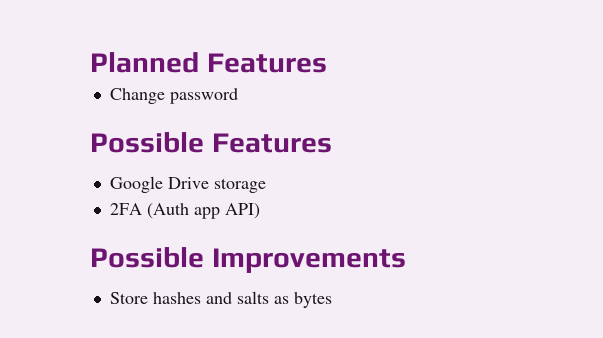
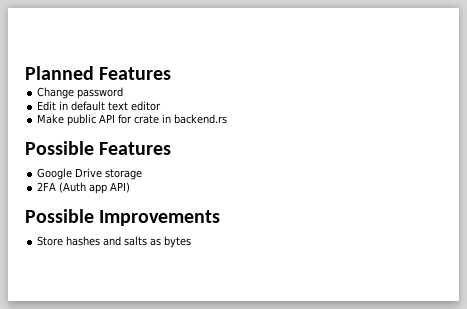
(238, 96) none -> [37,101,162,111] [37,114,228,126] // Edit in default text editor // Make public API for crate in backend.rs

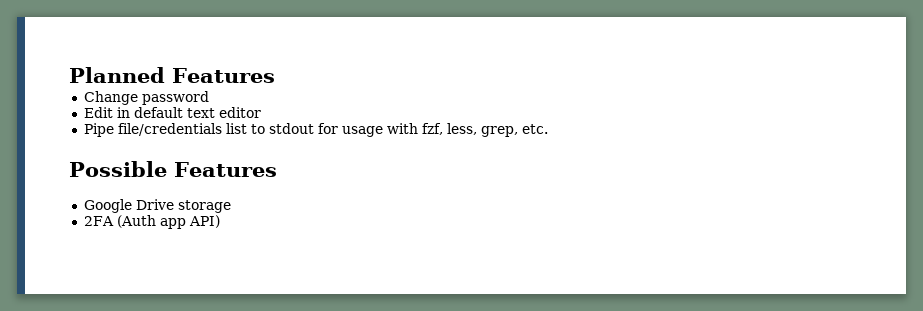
[37,114,228,126] Make public API for crate in backend.rs -> [83,123,548,137] Pipe file/credentials list to stdout for usage with fzf, less, grep, etc.
[25,209,221,226] [37,236,192,248] // Possible Improvements // Store hashes and salts as bytes -> (220, 221) none

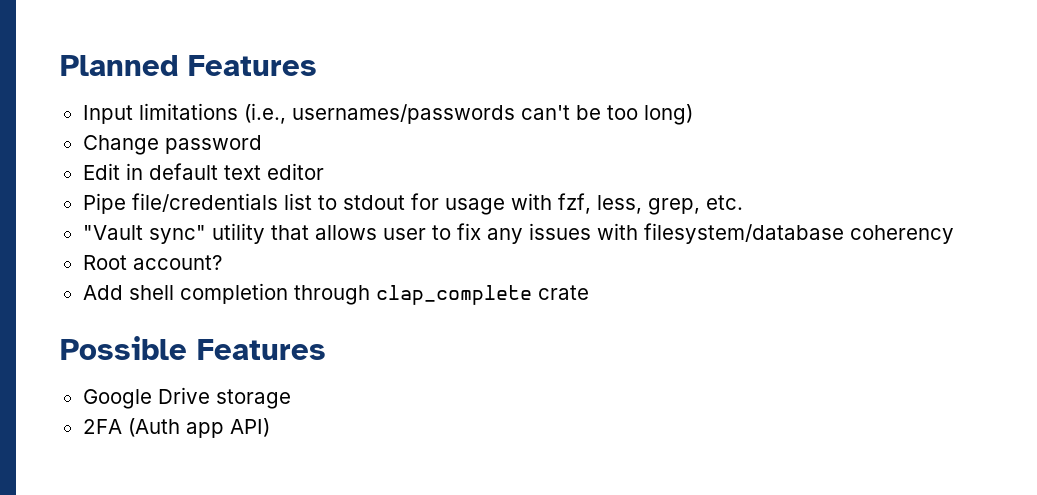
(275, 75) none -> [82,103,693,125] // Input limitations (i.e., usernames/passwords can't be too long)
(548, 129) none -> [82,223,954,244] [82,255,222,270] [82,283,589,305] // "Vault sync" utility that allows user to fix any issues with filesystem/database coherency // Root account? // Add shell completion through clap_complete crate

